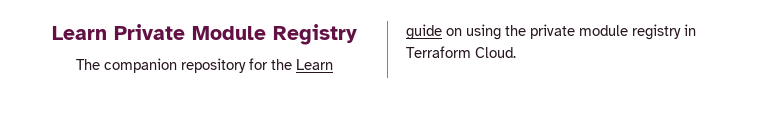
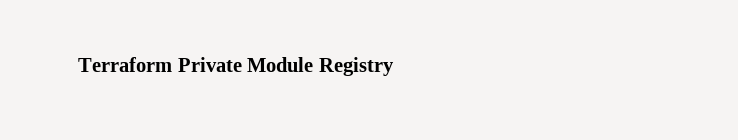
[52,26,107,40] Learn -> [78,57,172,72] Terraform
[75,58,333,73] [406,24,696,40] [406,46,516,58] // The companion repository for the Learn guide on using the private module registry in Terraform Cloud. -> (394, 66) none

